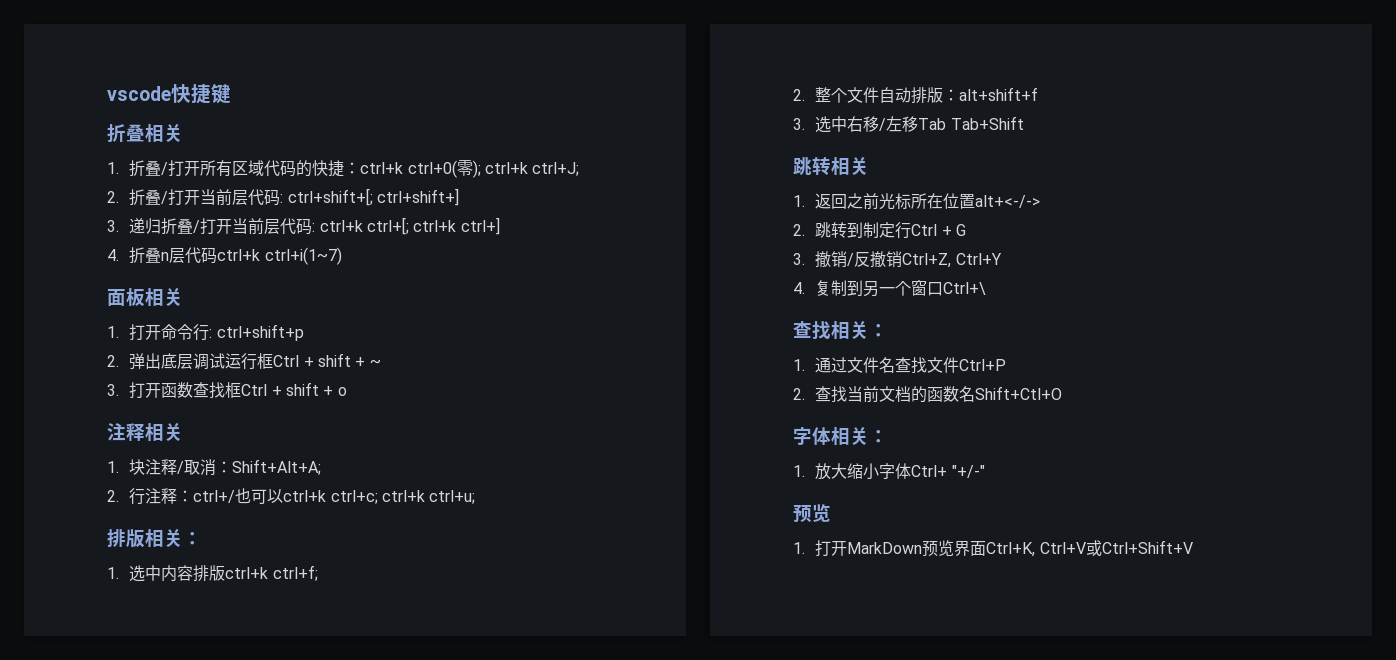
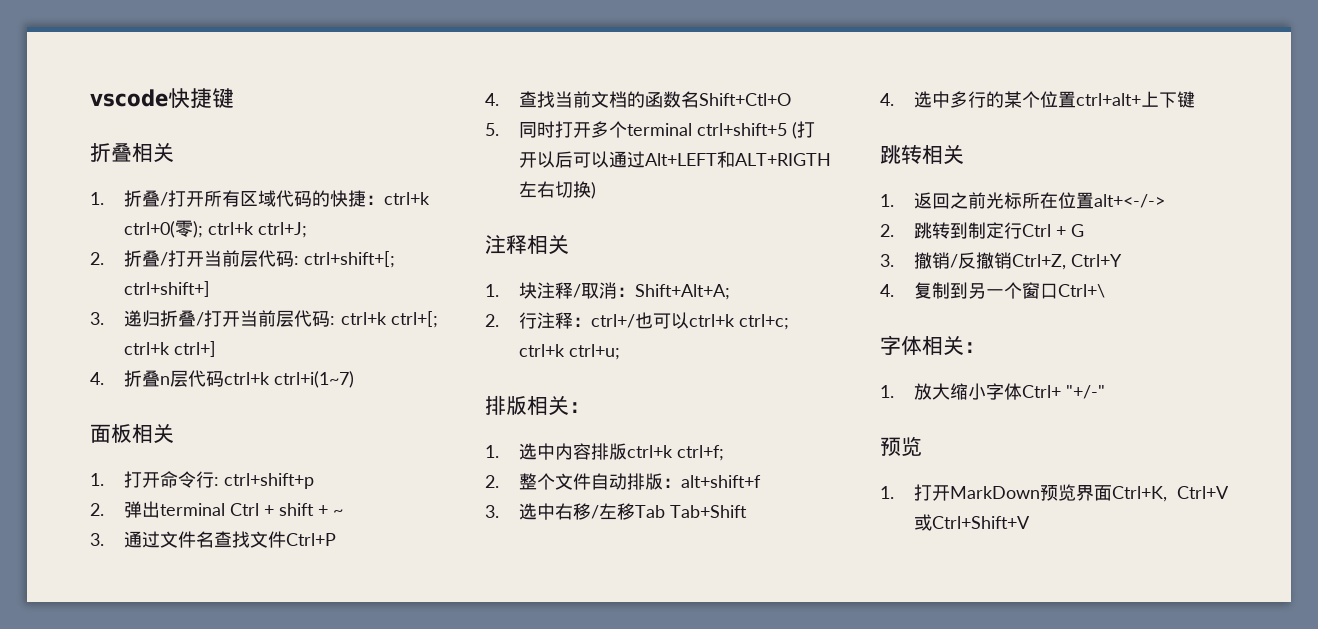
[161,353,274,370] 底层调试运行框 -> [160,503,226,516] terminal
[129,382,347,398] 打开函数查找框Ctrl + shift + o -> [124,531,337,548] [485,91,792,108] [485,121,816,139] [519,151,832,168] [519,181,597,199] 通过文件名查找文件Ctrl+P // 4.查找当前文档的函数名Shift+Ctl+O // 5.同时打开多个terminal ctrl+shift+5 (打开以后可以通过Alt+LEFT和ALT+RIGTH左右切换)
(1024, 123) none -> [880,91,1196,108] // 4.选中多行的某个位置ctrl+alt+上下键
[793,321,888,340] [793,357,1007,373] [793,386,1063,403] // 查找相关： // 1.通过文件名查找文件Ctrl+P // 2.查找当前文档的函数名Shift+Ctl+O -> (1106, 291) none

